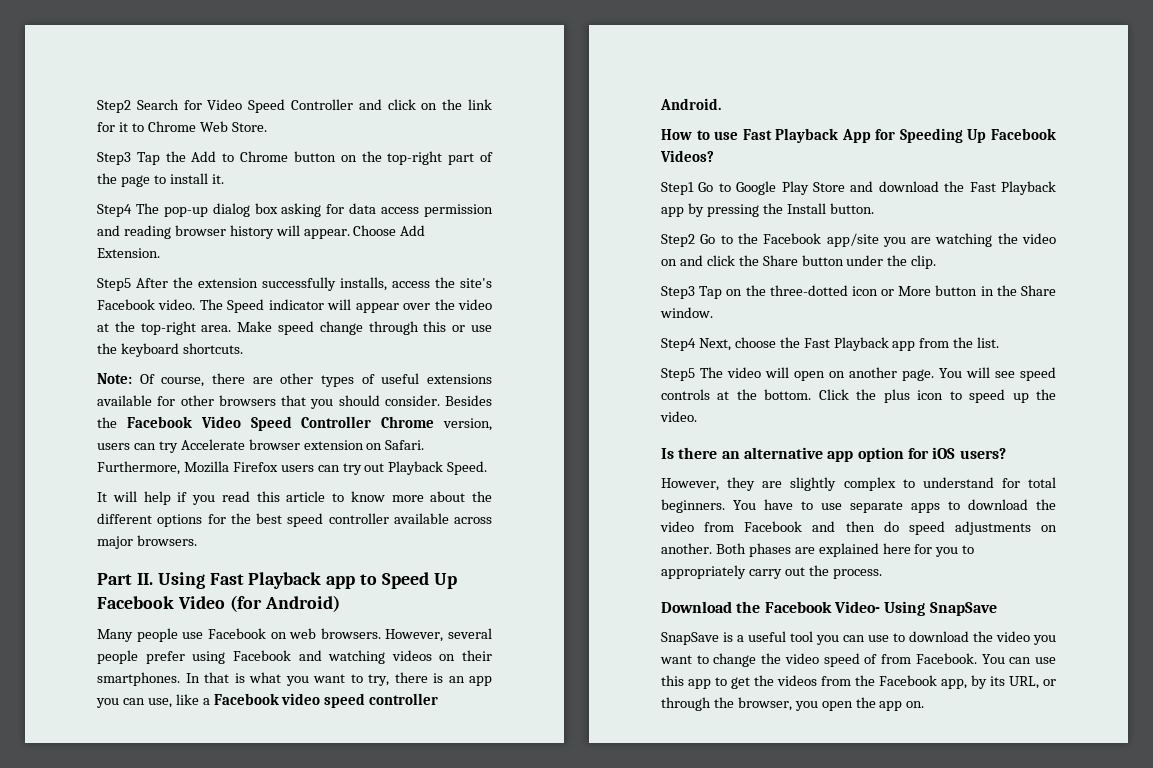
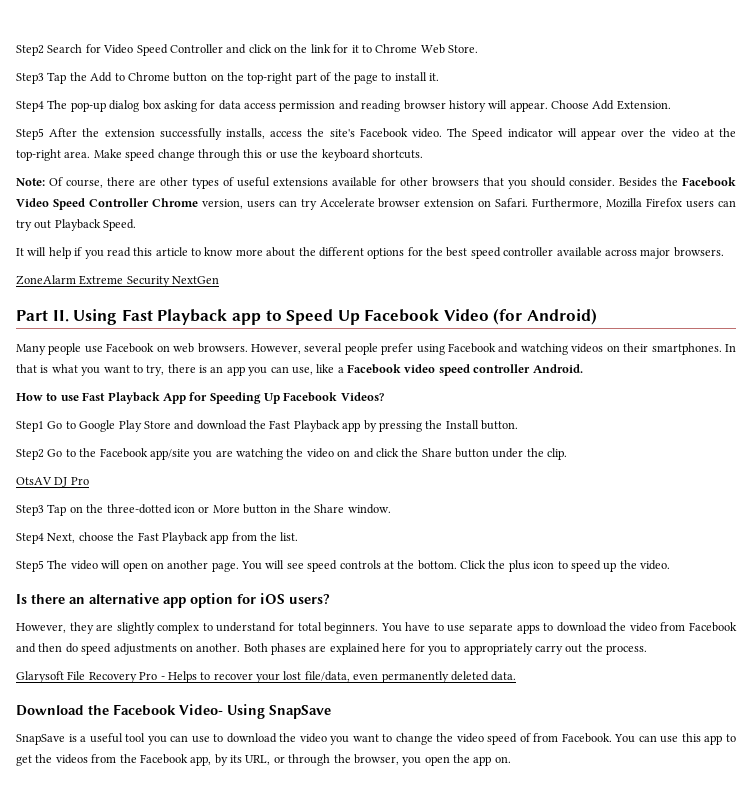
(197, 540) none -> [16,275,220,287] // ZoneAlarm Extreme Security NextGen
(937, 262) none -> [16,477,89,487] // OtsAV DJ Pro
(882, 574) none -> [16,671,517,683] // Glarysoft File Recovery Pro - Helps to recover your lost file/data, even permanently deleted data.

